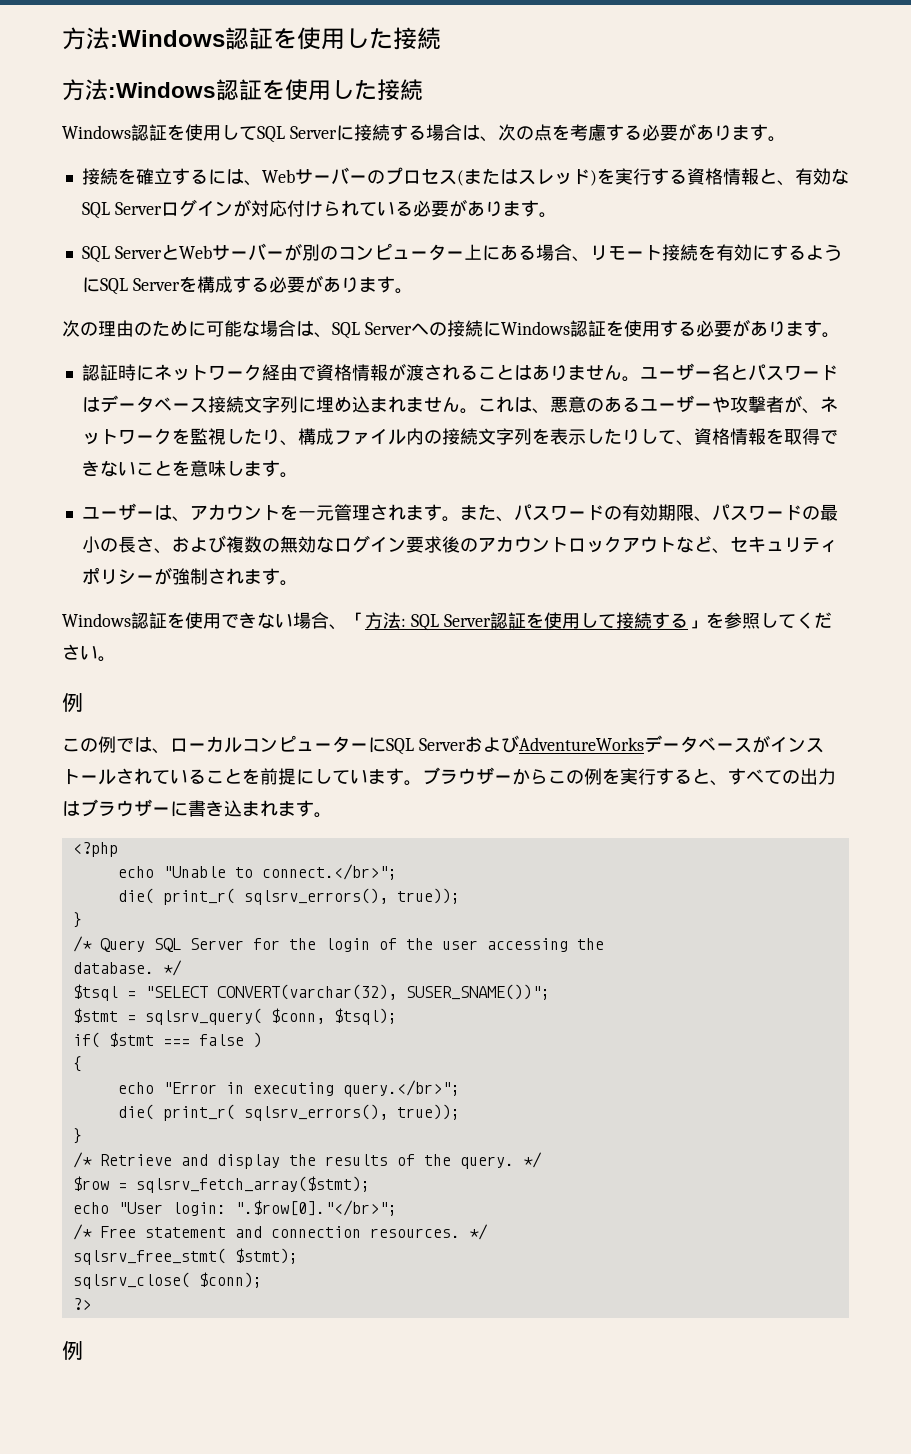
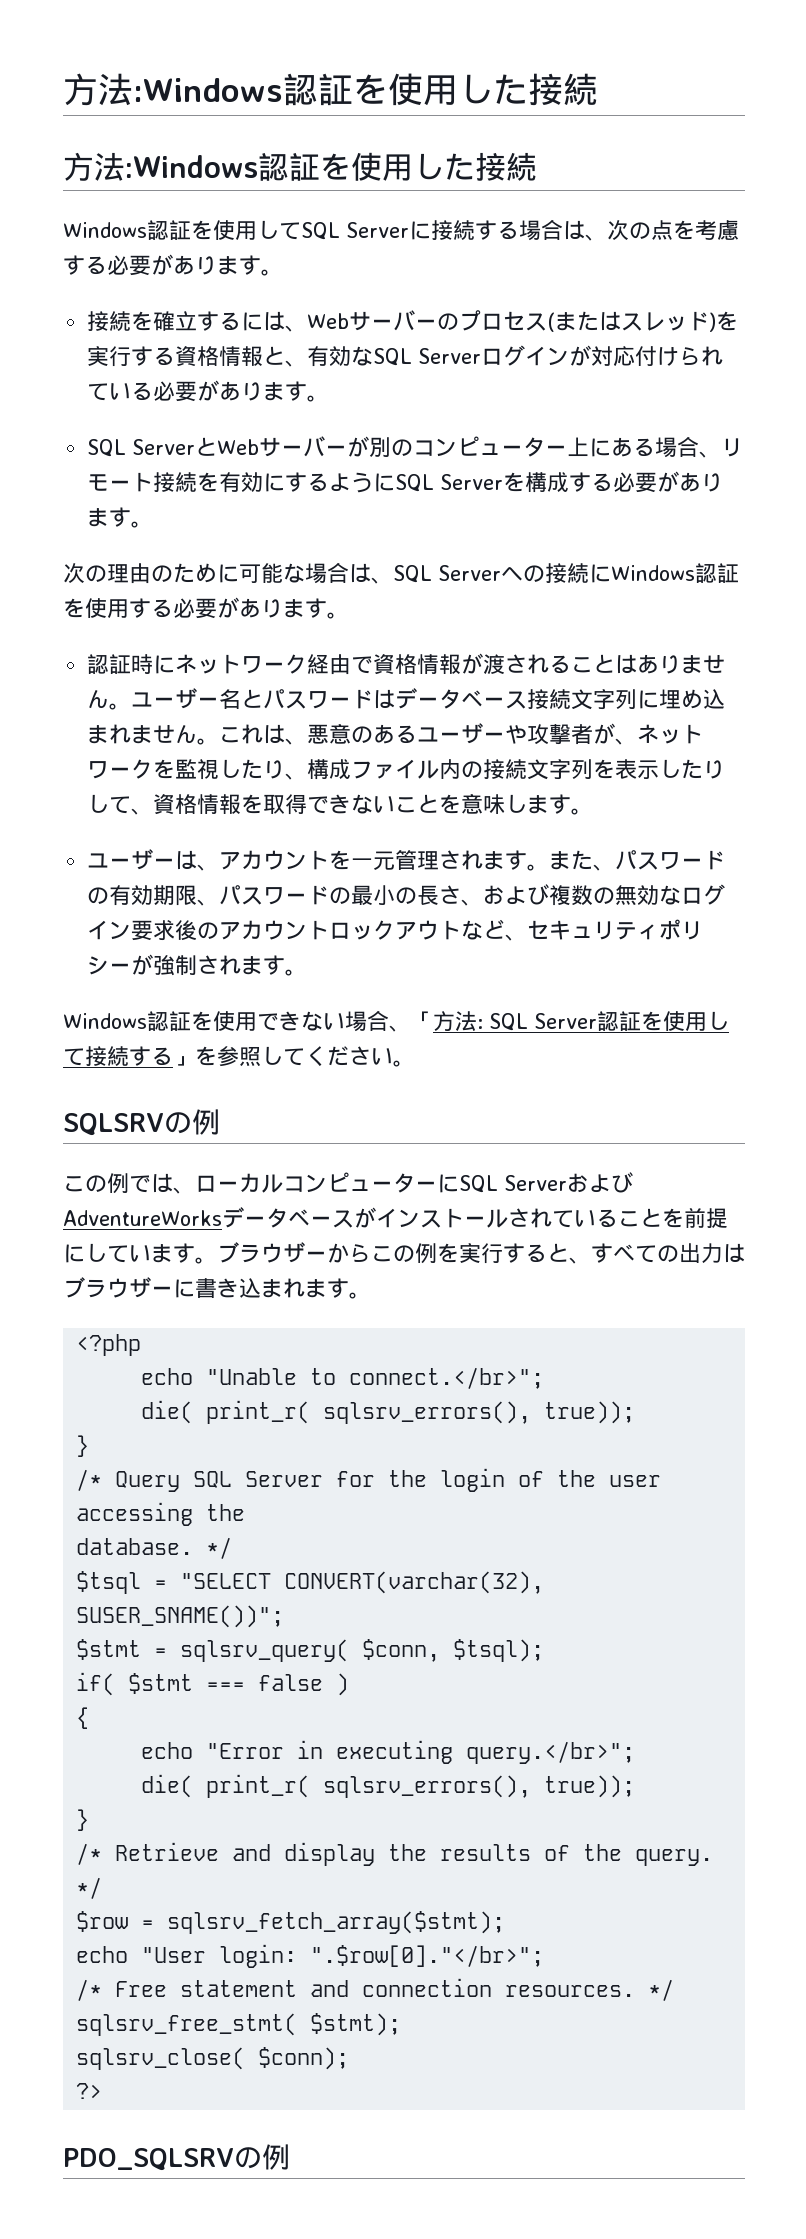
(116, 659) none -> [63,1112,192,1136] SQLSRVの
(91, 1304) none -> [63,2147,262,2171] PDO_SQLSRVの

